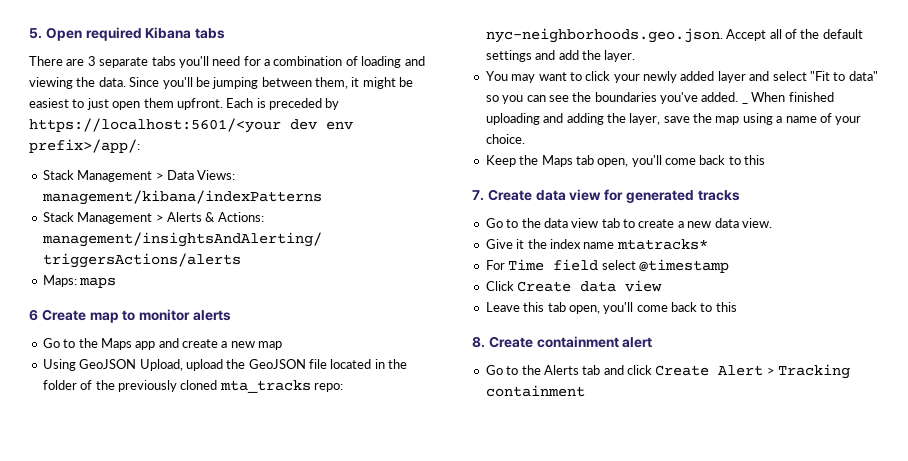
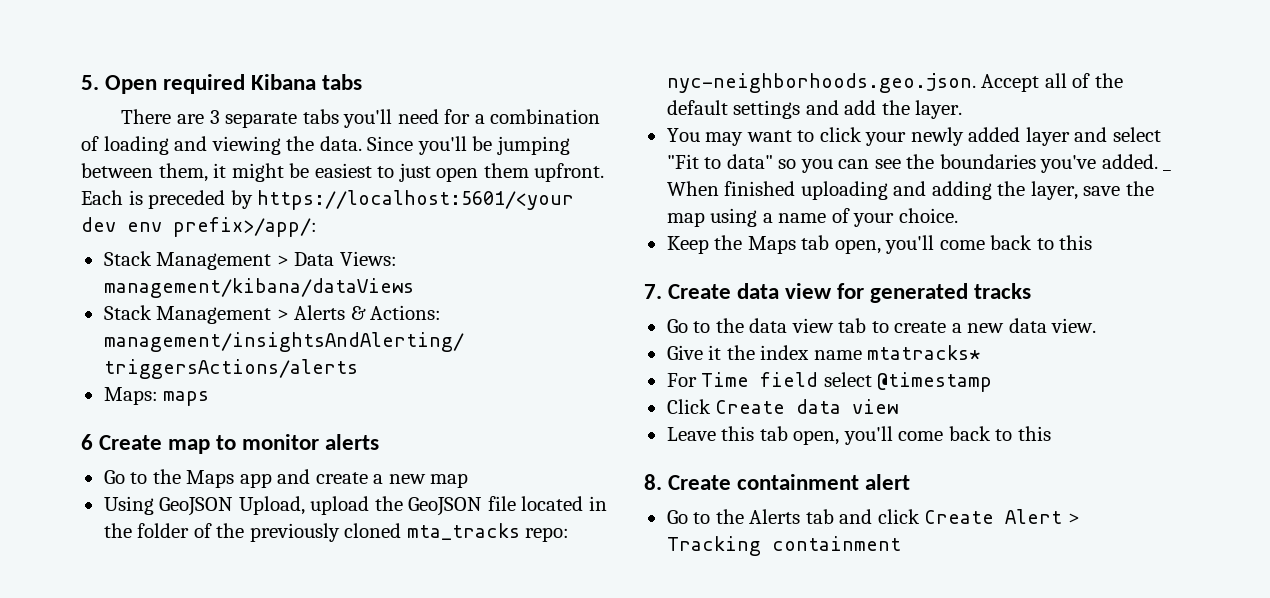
[41,190,322,205] management/kibana/indexPatterns -> [103,278,414,298] management/kibana/dataViews

